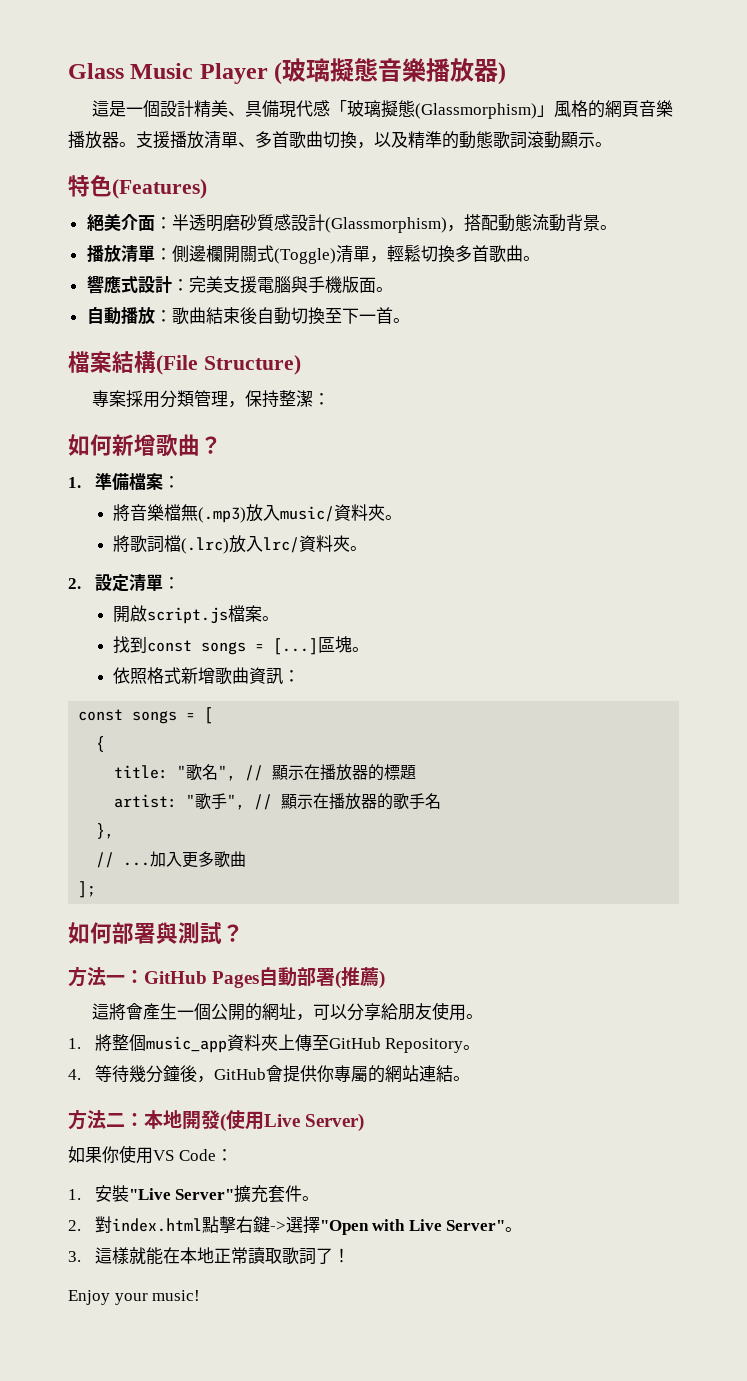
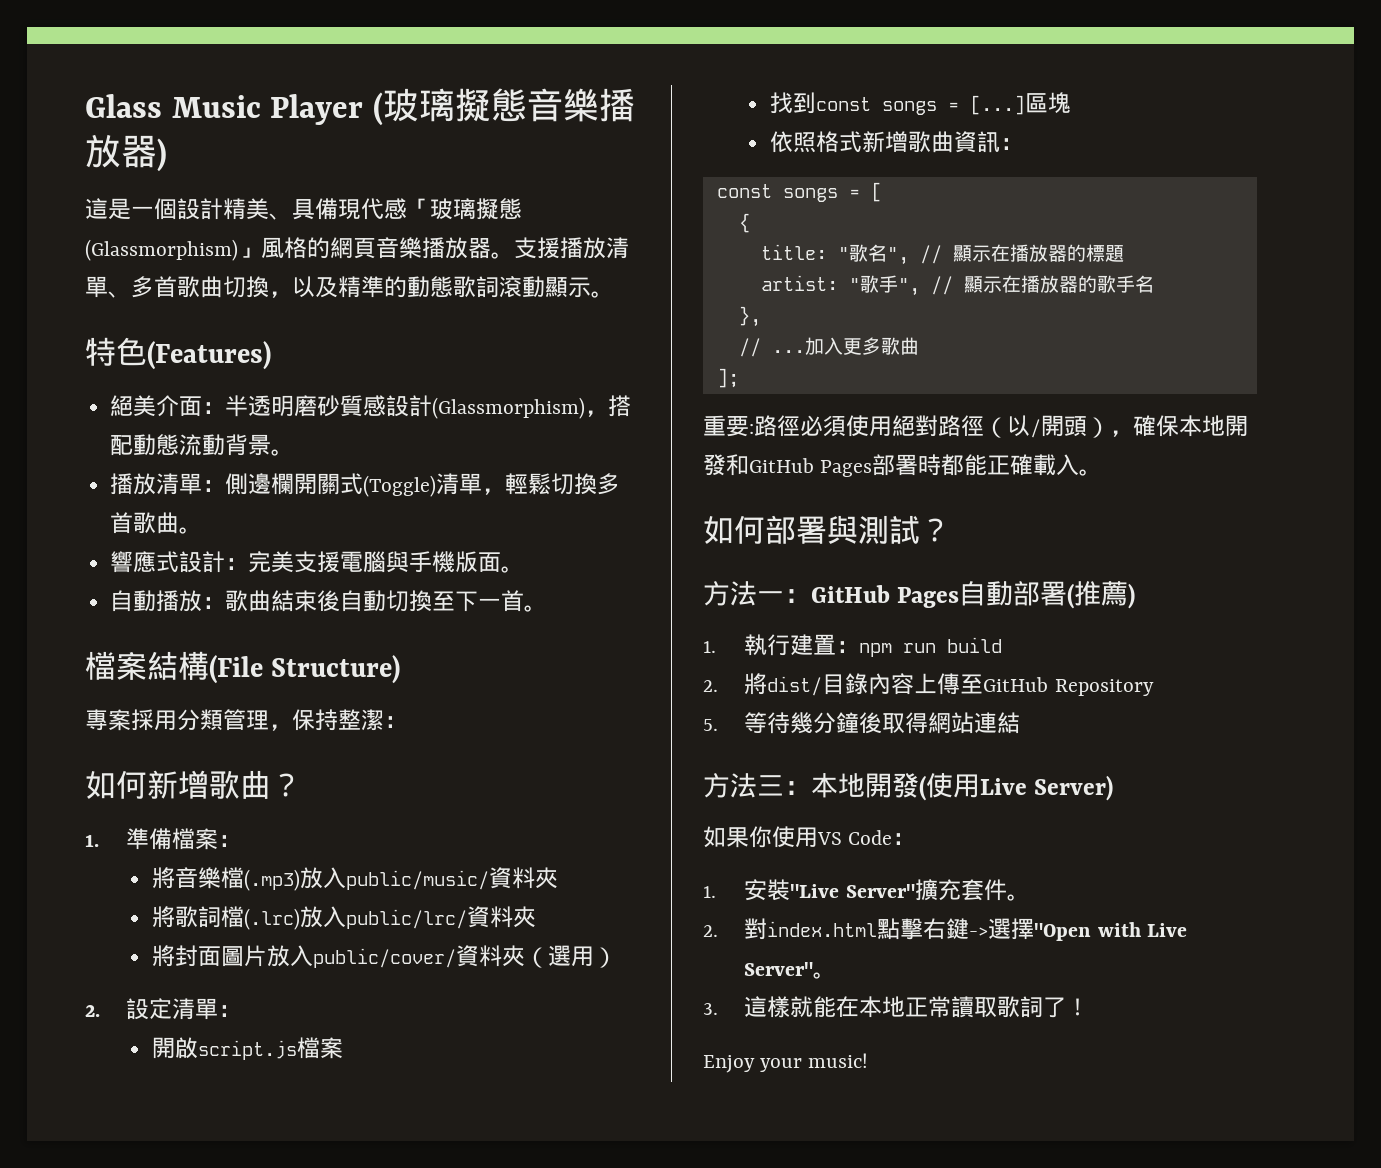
[181,504,199,521] 無 -> (244, 878) none
[280,504,403,522] music/資料夾。 -> [345,867,558,890] public/music/資料夾
[263,535,368,553] lrc/資料夾。 -> [345,906,536,929] [151,945,617,968] public/lrc/資料夾 // 將封面圖片放入public/cover/資料夾（選用）
[262,616,280,621] 。 -> (343, 1048) none
[352,647,370,652] 。 -> (1071, 103) none
(97, 889) none -> [703,415,1248,438] [703,454,1103,477] // 重要:路徑必須使用絕對路徑（以/開頭），確保本地開發和GitHub Pages部署時都能正確載入。
[92,1002,484,1021] [68,1034,278,1053] 這將會產生一個公開的網址，可以分享給朋友使用。 // 1.將整個music_app資料夾 -> [703,634,1003,657] [703,673,915,696] 1.執行建置：npm run build // 2.將dist/目錄內容
[463,1045,481,1050] [68,1069,81,1080] 。 // 4. -> [703,719,718,731] // 5.
[196,1065,385,1083] ，GitHub會提供你專屬的 -> [882,712,929,734] 取得
[452,1076,470,1081] [68,1109,125,1130] 。 // 方法二 -> [703,773,784,798] // 方法三

